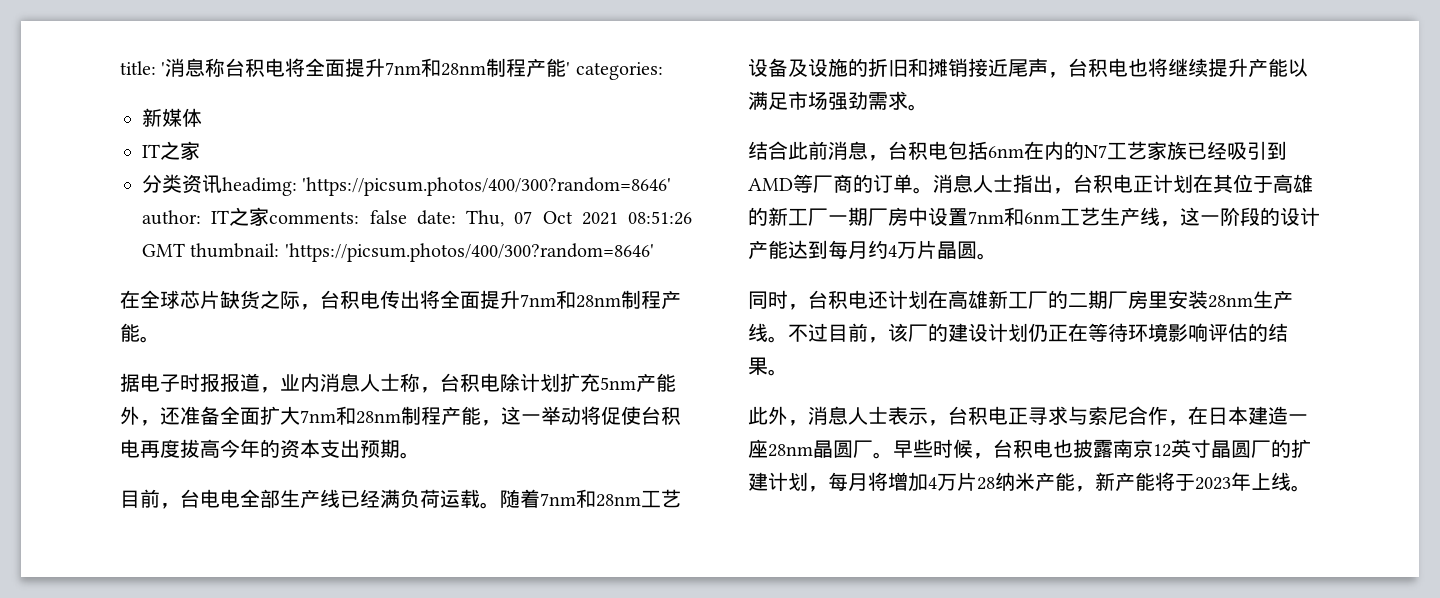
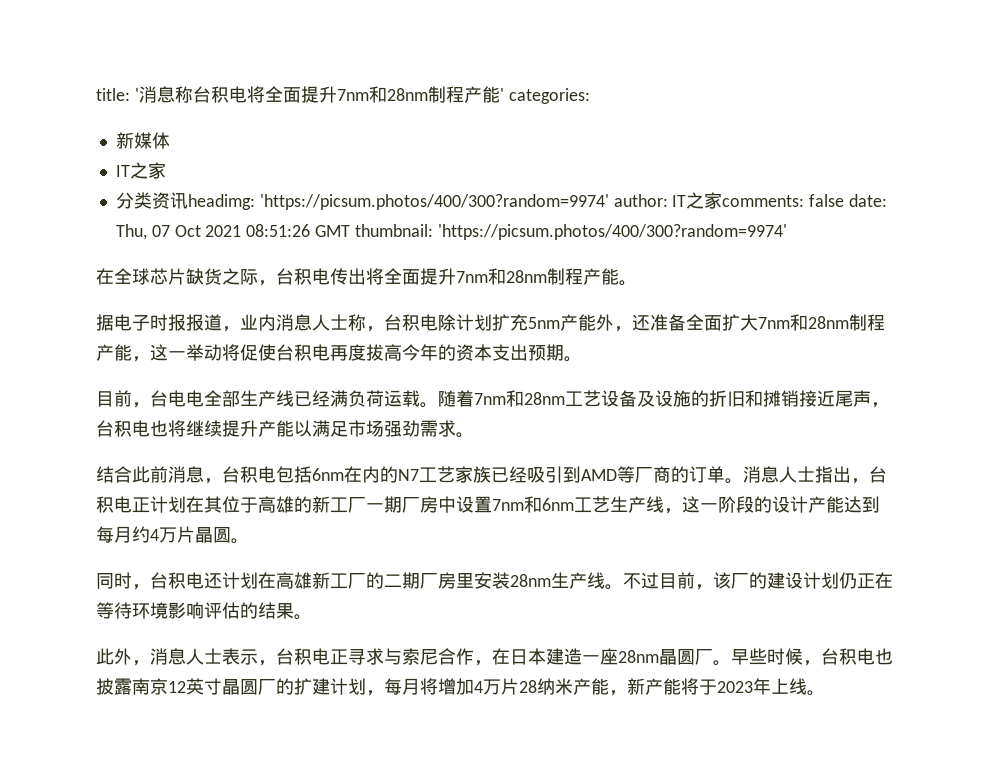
[302,177,672,196] 'https://picsum.photos/400/300?random=8646' -> [259,194,609,210] 'https://picsum.photos/400/300?random=9974'
[284,243,654,262] 'https://picsum.photos/400/300?random=8646' -> [437,224,787,240] 'https://picsum.photos/400/300?random=9974'

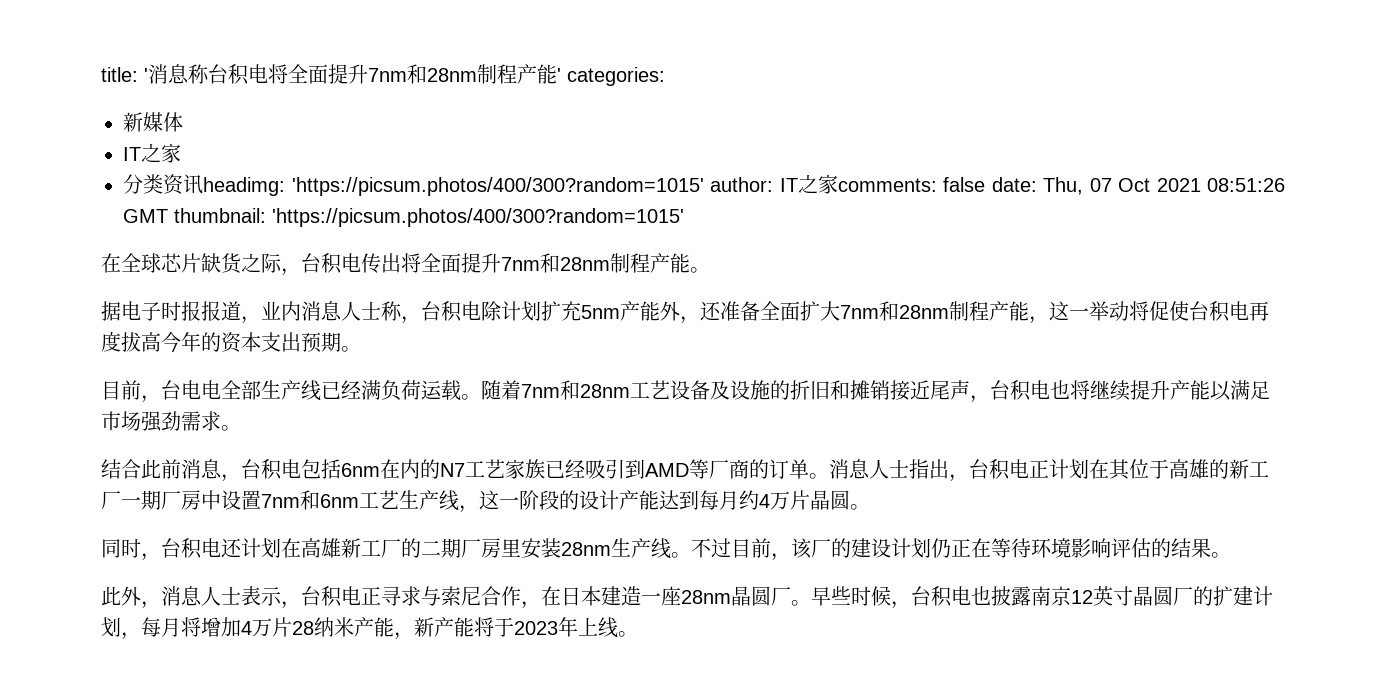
[259,194,609,210] 'https://picsum.photos/400/300?random=9974' -> [291,177,704,196] 'https://picsum.photos/400/300?random=1015'
[437,224,787,240] 'https://picsum.photos/400/300?random=9974' -> [272,208,684,227] 'https://picsum.photos/400/300?random=1015'

